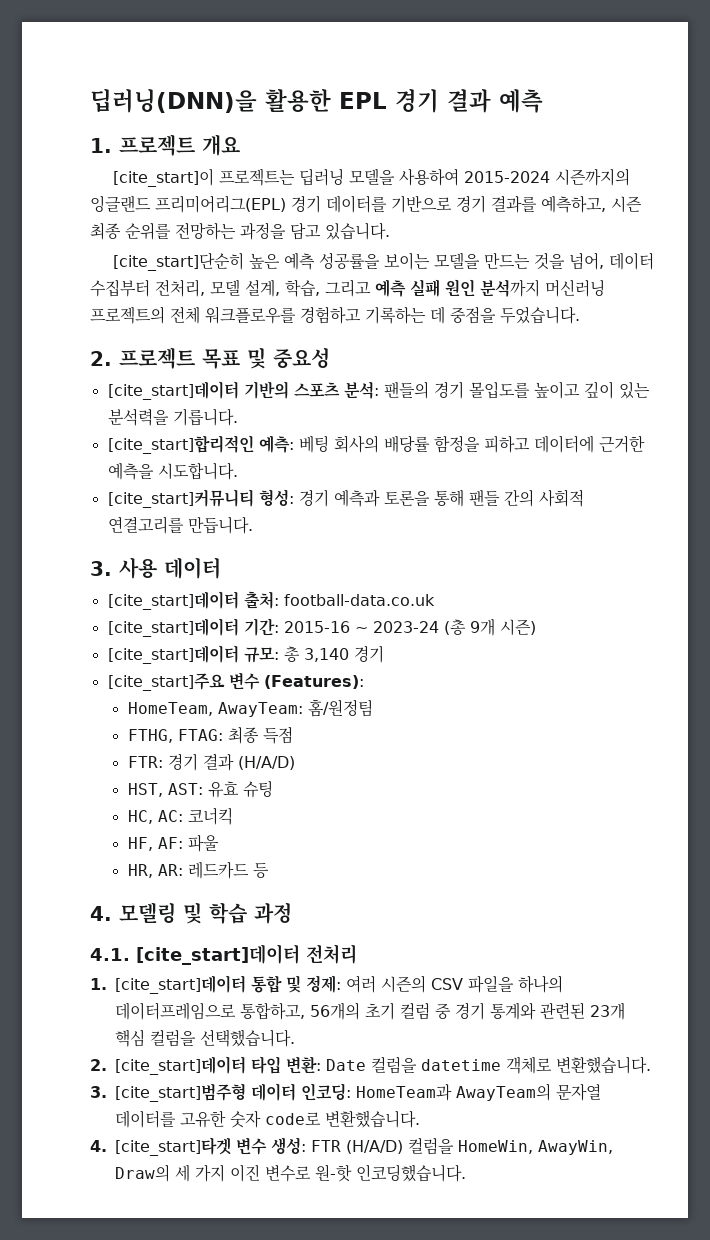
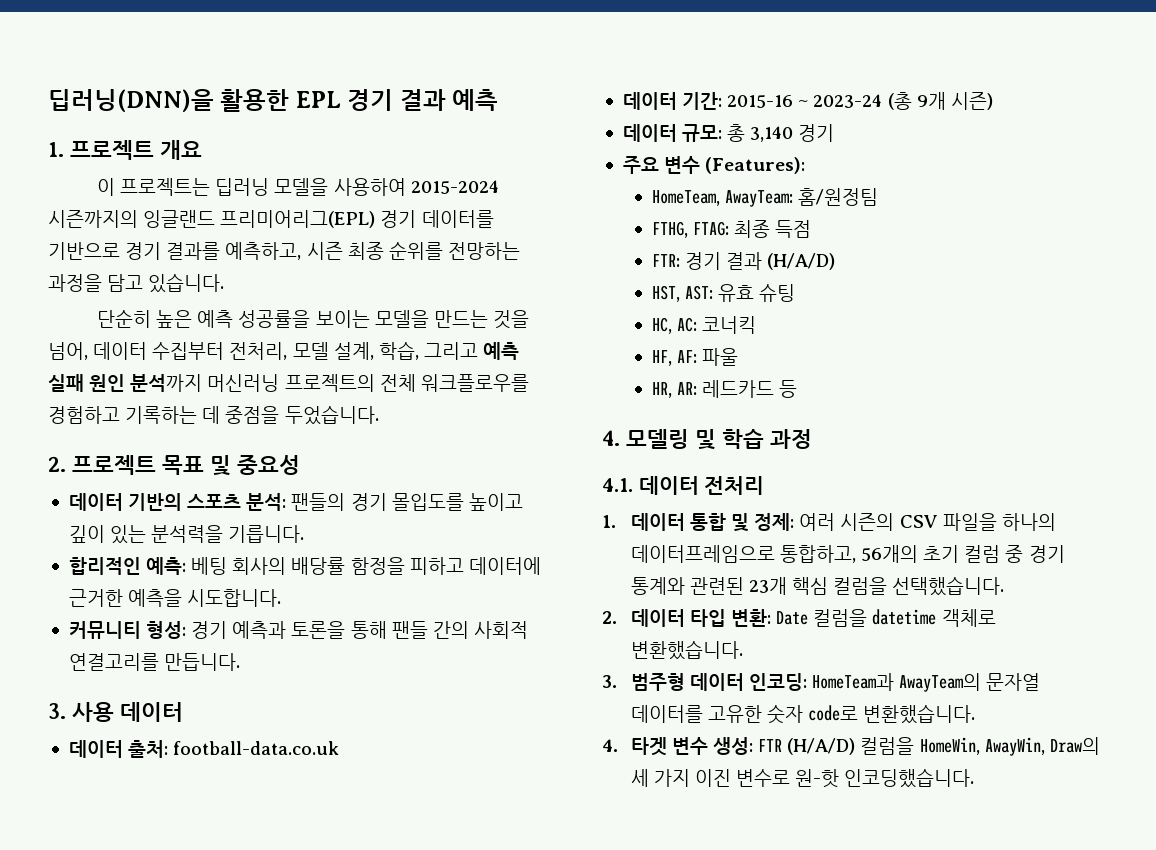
[112,168,214,187] [cite_start]이 -> [97,178,116,196] 이
[112,252,244,271] [cite_start]단순히 -> [97,309,152,328] 단순히
[107,381,239,400] [cite_start]데이터 -> [68,493,123,511] 데이터
[107,435,254,454] [cite_start]합리적인 -> [68,557,141,575] 합리적인
[107,489,254,508] [cite_start]커뮤니티 -> [68,621,141,639] 커뮤니티
[107,591,239,610] [cite_start]데이터 -> [68,740,123,758] 데이터
[107,618,239,637] [cite_start]데이터 -> [622,92,677,110] 데이터
[107,645,239,664] [cite_start]데이터 -> [622,124,677,142] 데이터
[107,673,225,691] [cite_start]주요 -> [622,156,659,174] 주요
[136,944,300,965] [cite_start]데이터 -> [638,476,699,495] 데이터
[115,975,246,994] [cite_start]데이터 -> [630,513,685,531] 데이터
[115,1056,246,1075] [cite_start]데이터 -> [630,609,685,627] 데이터
[115,1083,246,1102] [cite_start]범주형 -> [630,673,685,691] 범주형
[115,1137,231,1156] [cite_start]타겟 -> [630,737,667,756] 타겟

